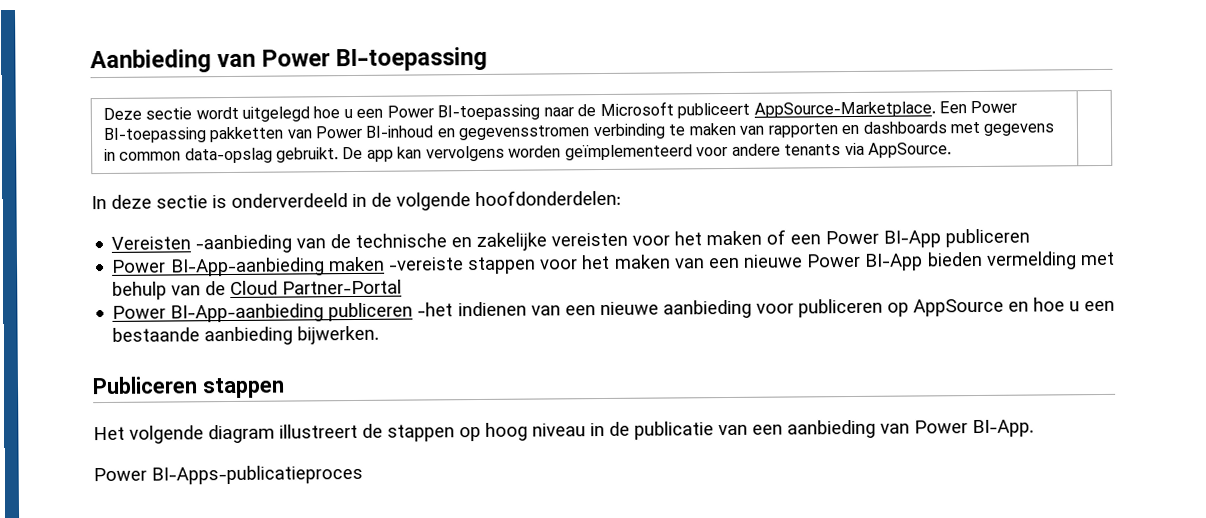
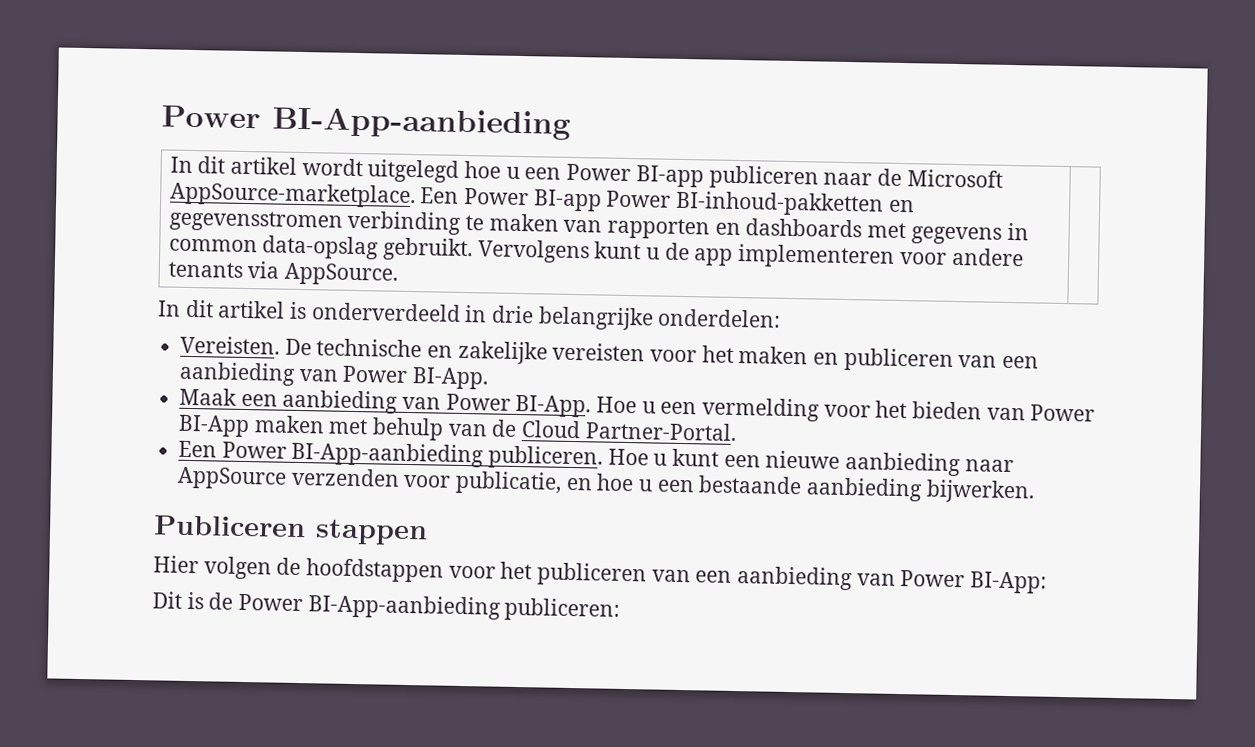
[90,46,489,74] [102,107,193,121] Aanbieding van Power BI-toepassing // Deze sectie -> [161,105,571,140] [169,156,298,175] Power BI-App-aanbieding // In dit artikel
[437,104,541,121] BI-toepassing -> [635,165,819,190] BI-app publiceren
[677,100,1018,119] [102,125,435,144] publiceert AppSource-Marketplace. Een Power BI-toepassing pakketten van Power BI-inhoud -> [169,181,885,217] AppSource-marketplace. Een Power BI-app Power BI-inhoud-pakketten
[342,144,693,162] De app kan vervolgens worden geïmplementeerd -> [477,239,896,269] Vervolgens kunt u de app implementeren
[111,194,208,209] deze sectie -> [184,299,286,319] dit artikel
[371,189,621,211] [111,234,352,254] de volgende hoofdonderdelen: // Vereisten -aanbieding van de -> [491,305,782,331] [180,335,312,356] drie belangrijke onderdelen: // Vereisten. De
[766,228,1031,248] [111,251,1077,277] of een Power BI-App publiceren // Power BI-App-aanbieding maken -vereiste stappen voor het maken van een nieuwe Power BI-App bieden vermelding -> [813,347,1040,372] [179,361,490,390] [179,387,1096,422] [178,414,325,438] en publiceren van een aanbieding van Power BI-App. // Maak een aanbieding van Power BI-App. Hoe u een vermelding voor het bieden van Power BI-App maken
[282,279,403,295] [112,298,1004,323] Partner-Portal // Power BI-App-aanbieding publiceren -het indienen van een nieuwe aanbieding voor publiceren op AppSource -> [584,421,737,441] [178,440,1014,477] [177,466,563,495] Partner-Portal. // Een Power BI-App-aanbieding publiceren. Hoe u kunt een nieuwe aanbieding naar AppSource verzenden voor publicatie,
[93,419,1034,444] [93,464,363,485] Het volgende diagram illustreert de stappen op hoog niveau in de publicatie van een aanbieding van Power BI-App. // Power BI-Apps-publicatieproces -> [153,555,1048,594] [152,591,621,622] Hier volgen de hoofdstappen voor het publiceren van een aanbieding van Power BI-App: // Dit is de Power BI-App-aanbieding publiceren:

